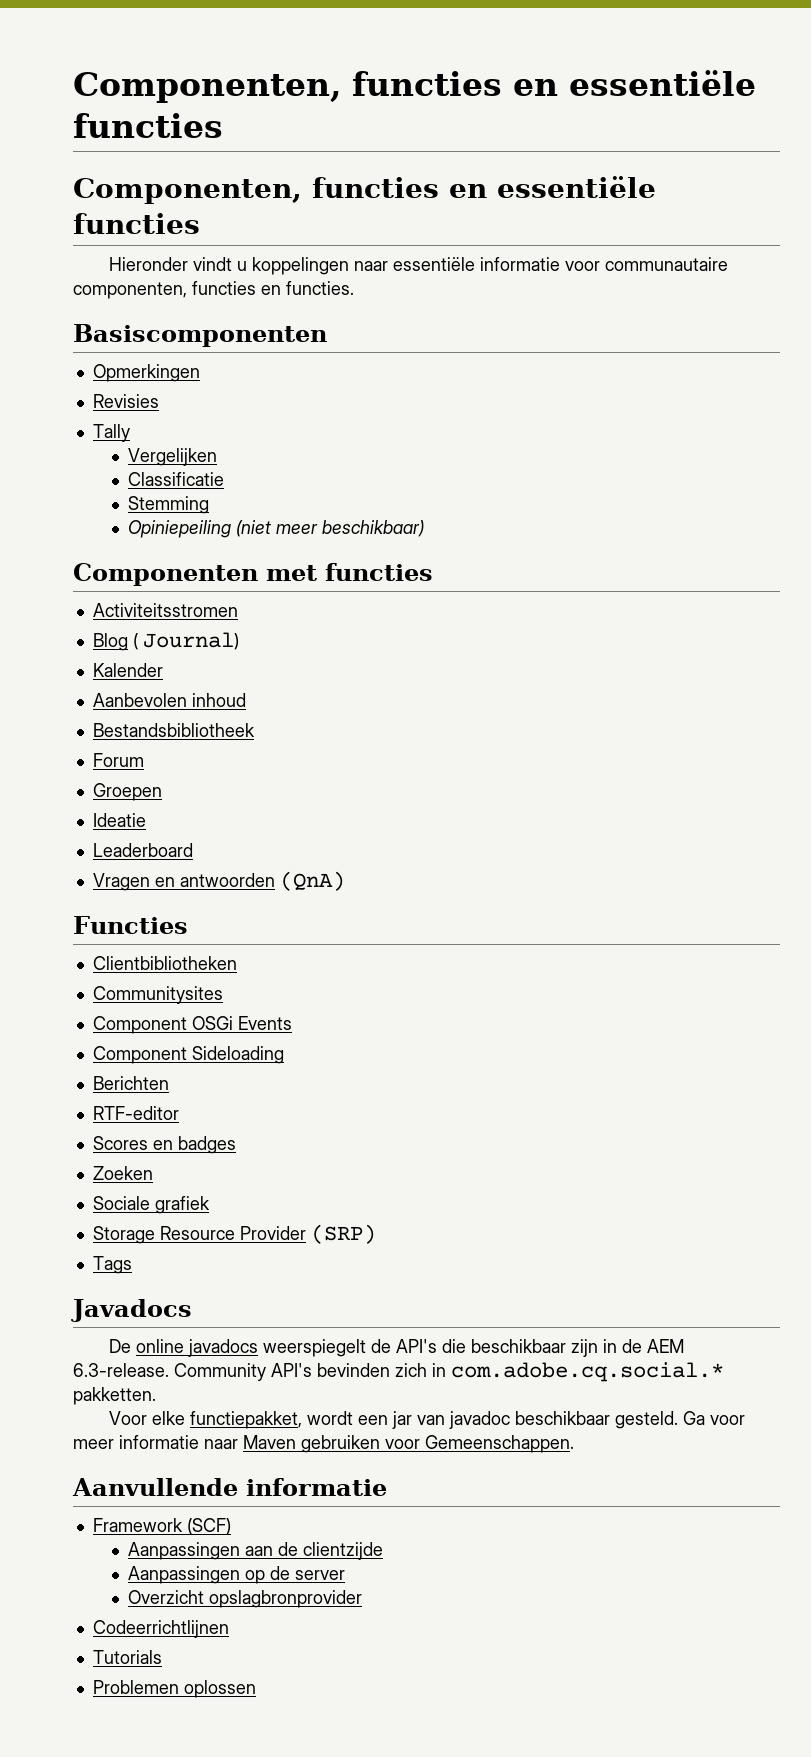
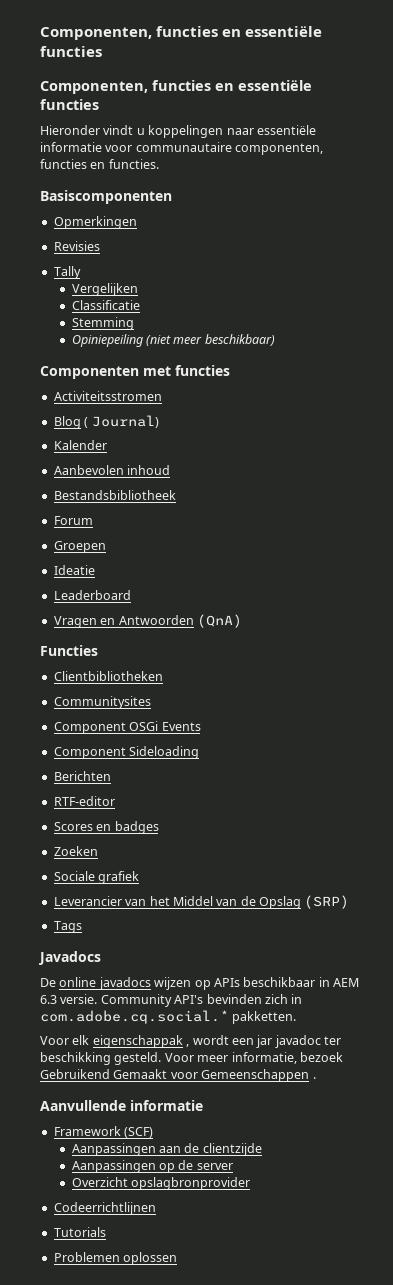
[179,873,275,887] antwoorden -> [118,615,194,625] Antwoorden
[92,1226,306,1244] Storage Resource Provider -> [53,896,301,909] Leverancier van het Middel van de Opslag
[263,1339,685,1357] [73,1363,169,1377] weerspiegelt de API's die beschikbaar zijn in de AEM 6.3-release. -> [154,977,359,990] [40,994,98,1004] wijzen op APIs beschikbaar in AEM 6.3 versie.
[152,1411,746,1429] [73,1435,574,1453] elke functiepakket, wordt een jar van javadoc beschikbaar gesteld. Ga voor meer informatie naar Maven gebruiken voor Gemeenschappen. -> [72,1035,341,1048] [40,1052,343,1065] [40,1069,316,1082] elk eigenschappak , wordt een jar javadoc ter beschikking gesteld. Voor meer informatie, bezoek Gebruikend Gemaakt voor Gemeenschappen .

